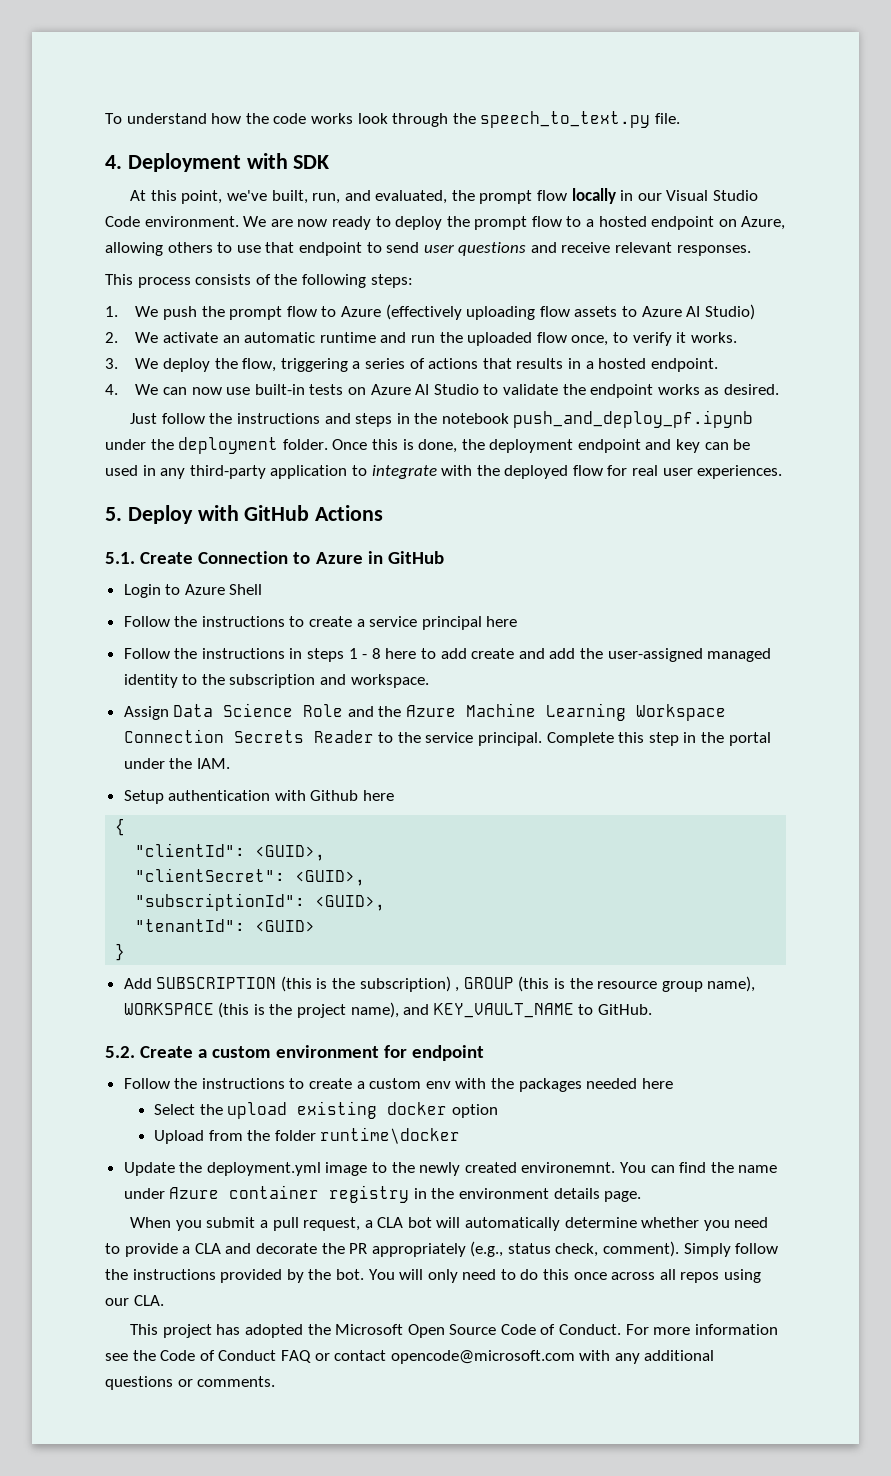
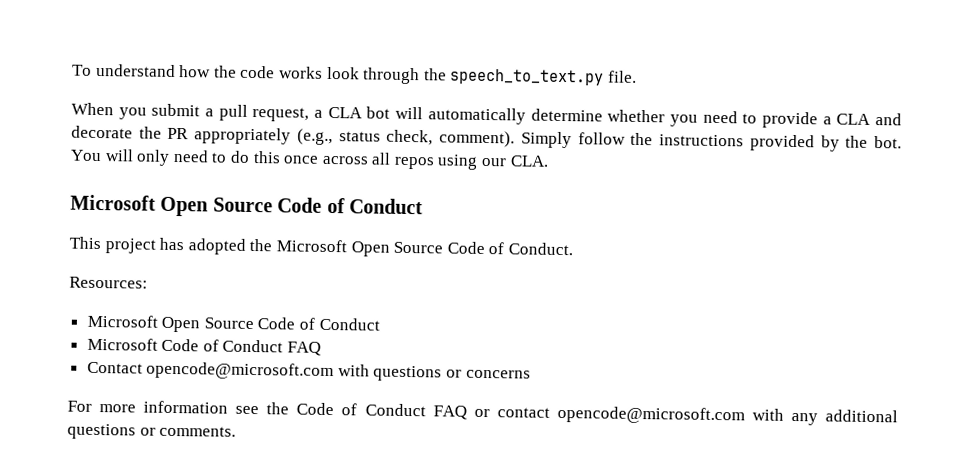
[105,153,330,172] [130,188,758,204] [105,216,786,230] [105,242,751,256] [105,274,413,288] [105,304,755,320] [105,332,737,346] [105,358,718,372] [105,384,779,398] [130,410,754,428] [105,437,751,454] [105,465,783,479] [105,505,384,524] [105,551,444,564] [123,584,263,598] [123,616,518,630] [123,648,772,662] [123,674,429,688] [123,703,727,721] [123,729,771,746] [123,758,230,769] [123,790,395,804] [115,818,126,836] [135,843,326,861] [135,868,366,886] [135,893,386,911] [135,919,316,932] [115,943,126,961] [123,976,756,992] [123,1002,653,1018] [105,1045,484,1061] [123,1078,673,1092] [154,1101,498,1119] [154,1127,461,1144] [123,1162,778,1176] [123,1185,642,1203] // 4. Deployment with SDK // At this point, we've built, run, and evaluated, the prompt flow locally in our Visual Studio Code environment. We are now ready to deploy the prompt flow to a hosted endpoint on Azure, allowing others to use that endpoint to send user questions and receive relevant responses. // This process consists of the following steps: // 1. We push the prompt flow to Azure (effectively uploading flow assets to Azure AI Studio) // 2. We activate an automatic runtime and run the uploaded flow once, to verify it works. // 3. We deploy the flow, triggering a series of actions that results in a hosted endpoint. // 4. We can now use built-in tests on Azure AI Studio to validate the endpoint works as desired. // Just follow the instructions and steps in the notebook push_and_deploy_pf.ipynb under the deployment folder. Once this is done, the deployment endpoint and key can be used in any third-party application to integrate with the deployed flow for real user experiences. // 5. Deploy with GitHub Actions // 5.1. Create Connection to Azure in GitHub // Login to Azure Shell // Follow the instructions to create a service principal here // Follow the instructions in steps 1 - 8 here to add create and add the user-assigned managed identity to the subscription and workspace. // Assign Data Science Role and the Azure Machine Learning Workspace Connection Secrets Reader to the service principal. Complete this step in the portal under the IAM. // Setup authentication with Github here // { // "clientId": <GUID>, // "clientSecret": <GUID>, // "subscriptionId": <GUID>, // "tenantId": <GUID> // } // Add SUBSCRIPTION (this is the subscription) , GROUP (this is the resource group name), WORKSPACE (this is the project name), and KEY_VAULT_NAME to GitHub. // 5.2. Create a custom environment for endpoint // Follow the instructions to create a custom env with the packages needed here // Select the upload existing docker option // Upload from the folder runtime\docker // Update the deployment.yml image to the newly created environemnt. You can find the name under Azure container registry in the environment details page. -> (637, 76) none
(164, 1300) none -> [70,194,423,217] // Microsoft Open Source Code of Conduct
(622, 1329) none -> [69,276,148,289] [86,314,380,333] [86,337,322,356] [86,361,531,382] // Resources: // Microsoft Open Source Code of Conduct // Microsoft Code of Conduct FAQ // Contact opencode@microsoft.com with questions or concerns //

